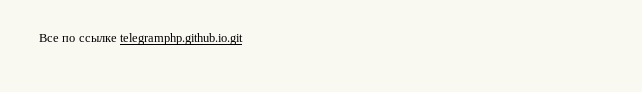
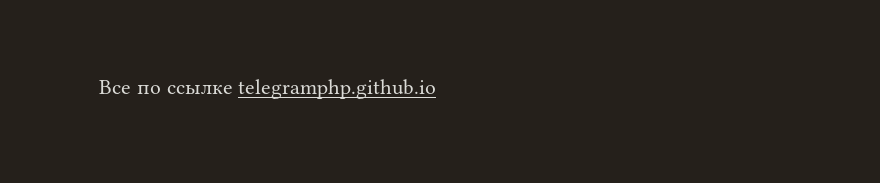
[120,33,244,45] telegramphp.github.io.git -> [238,79,437,99] telegramphp.github.io

